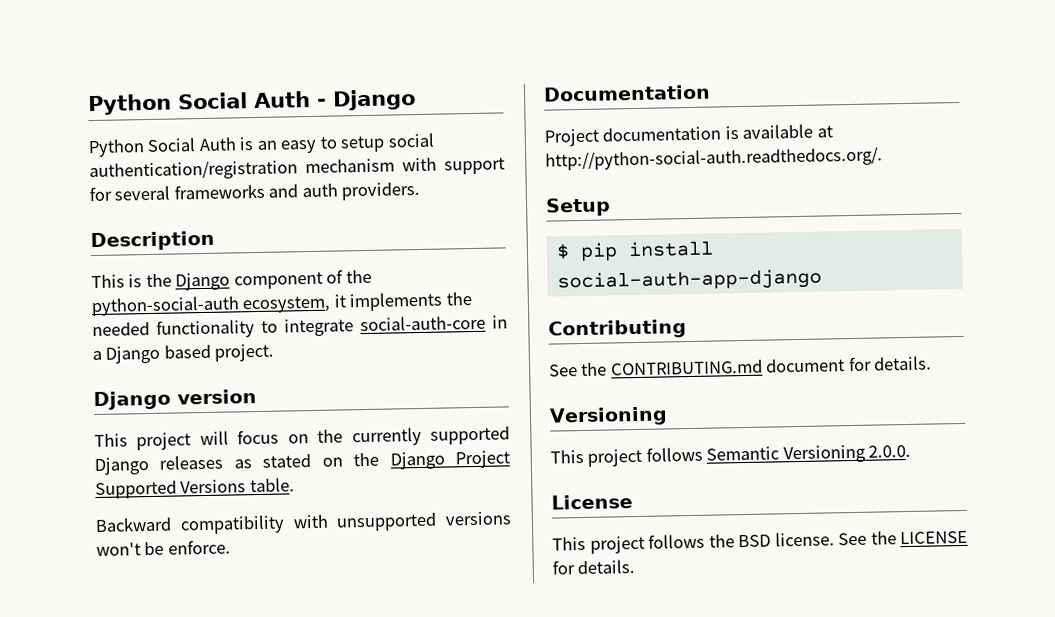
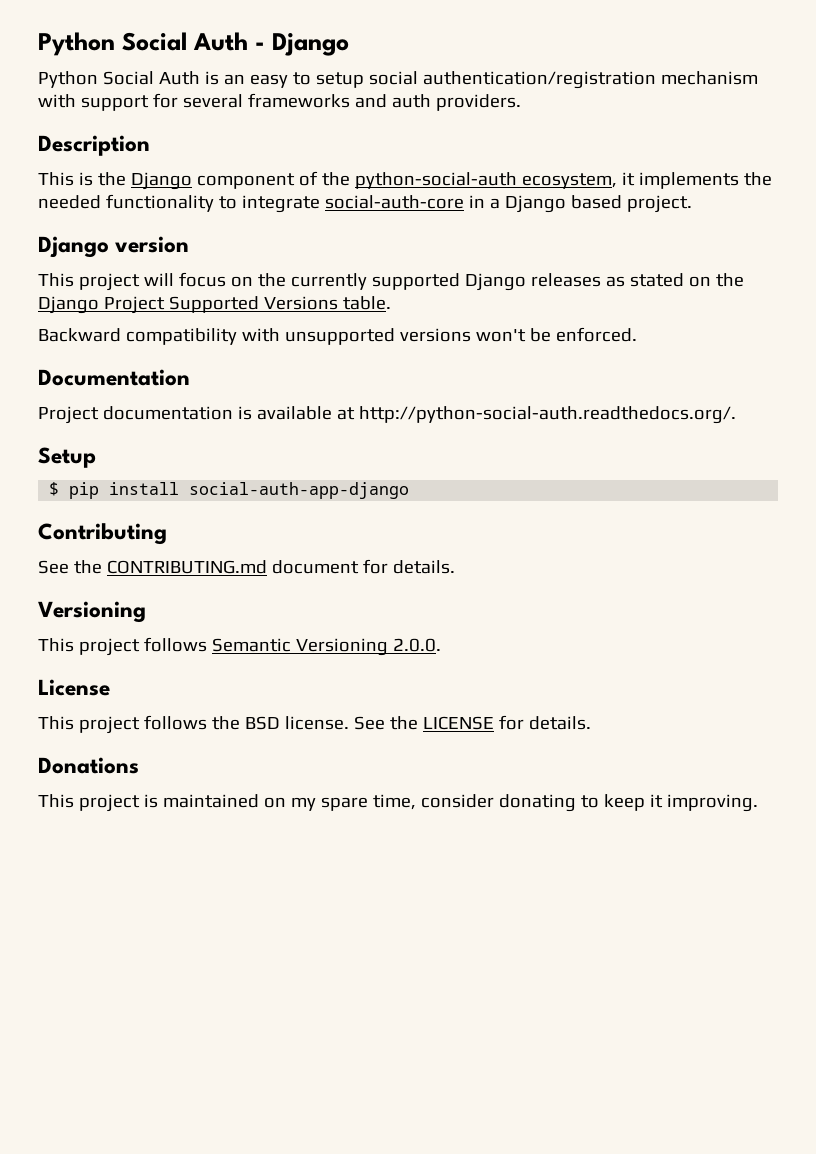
[167,539,231,555] enforce. -> [555,327,637,342] enforced.
(636, 567) none -> [38,757,139,774] [38,794,758,812] // Donations // This project is maintained on my spare time, consider donating to keep it improving.

